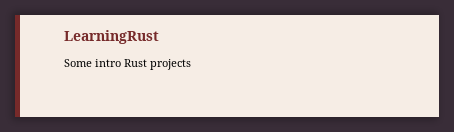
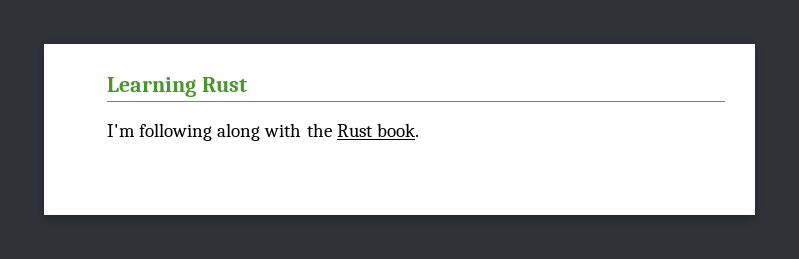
[64,30,159,44] [64,59,191,70] LearningRust // Some intro Rust projects -> [107,77,247,97] [107,123,419,141] Learning Rust // I'm following along with the Rust book.

